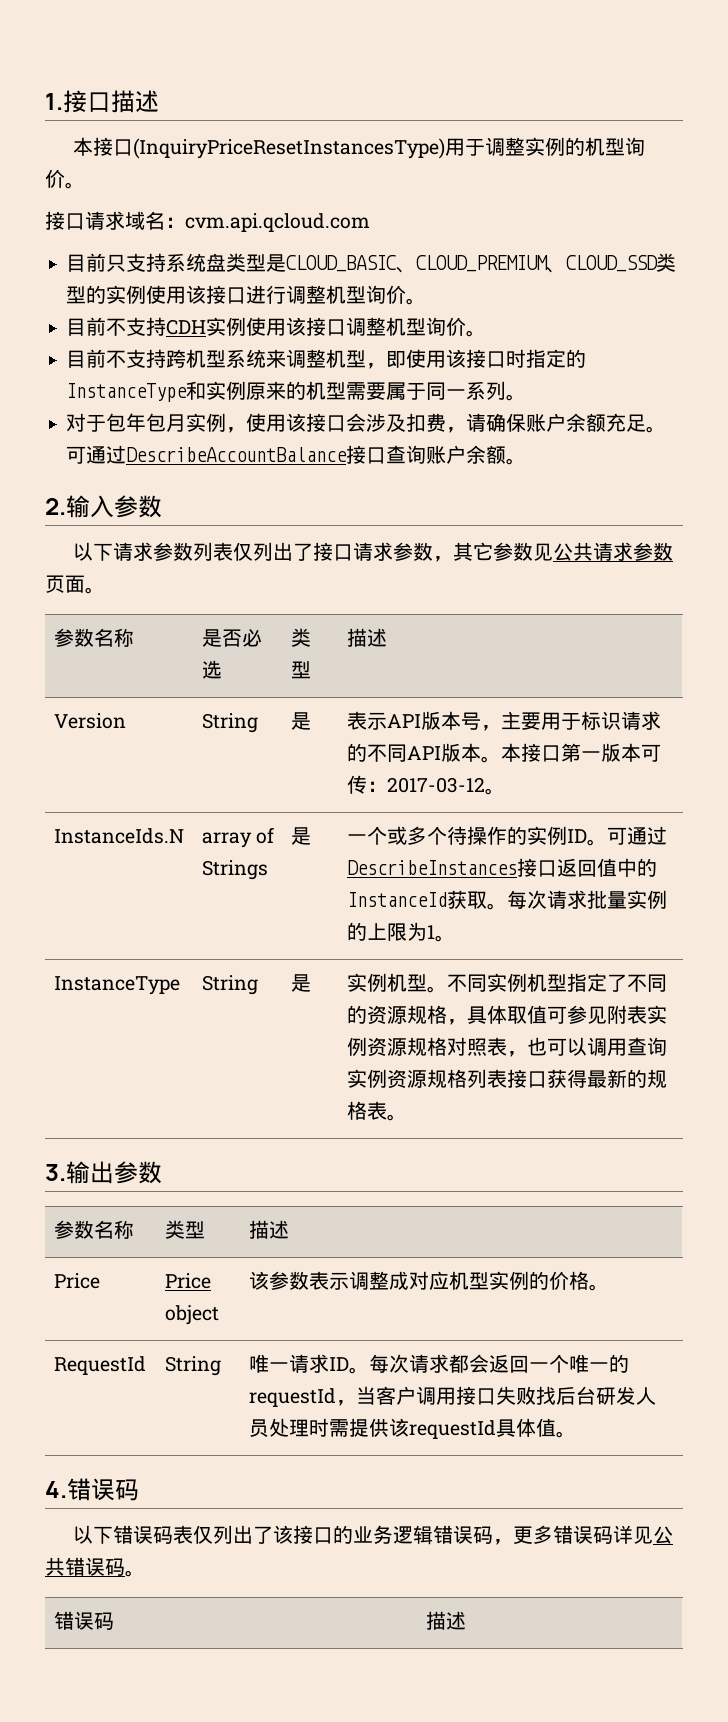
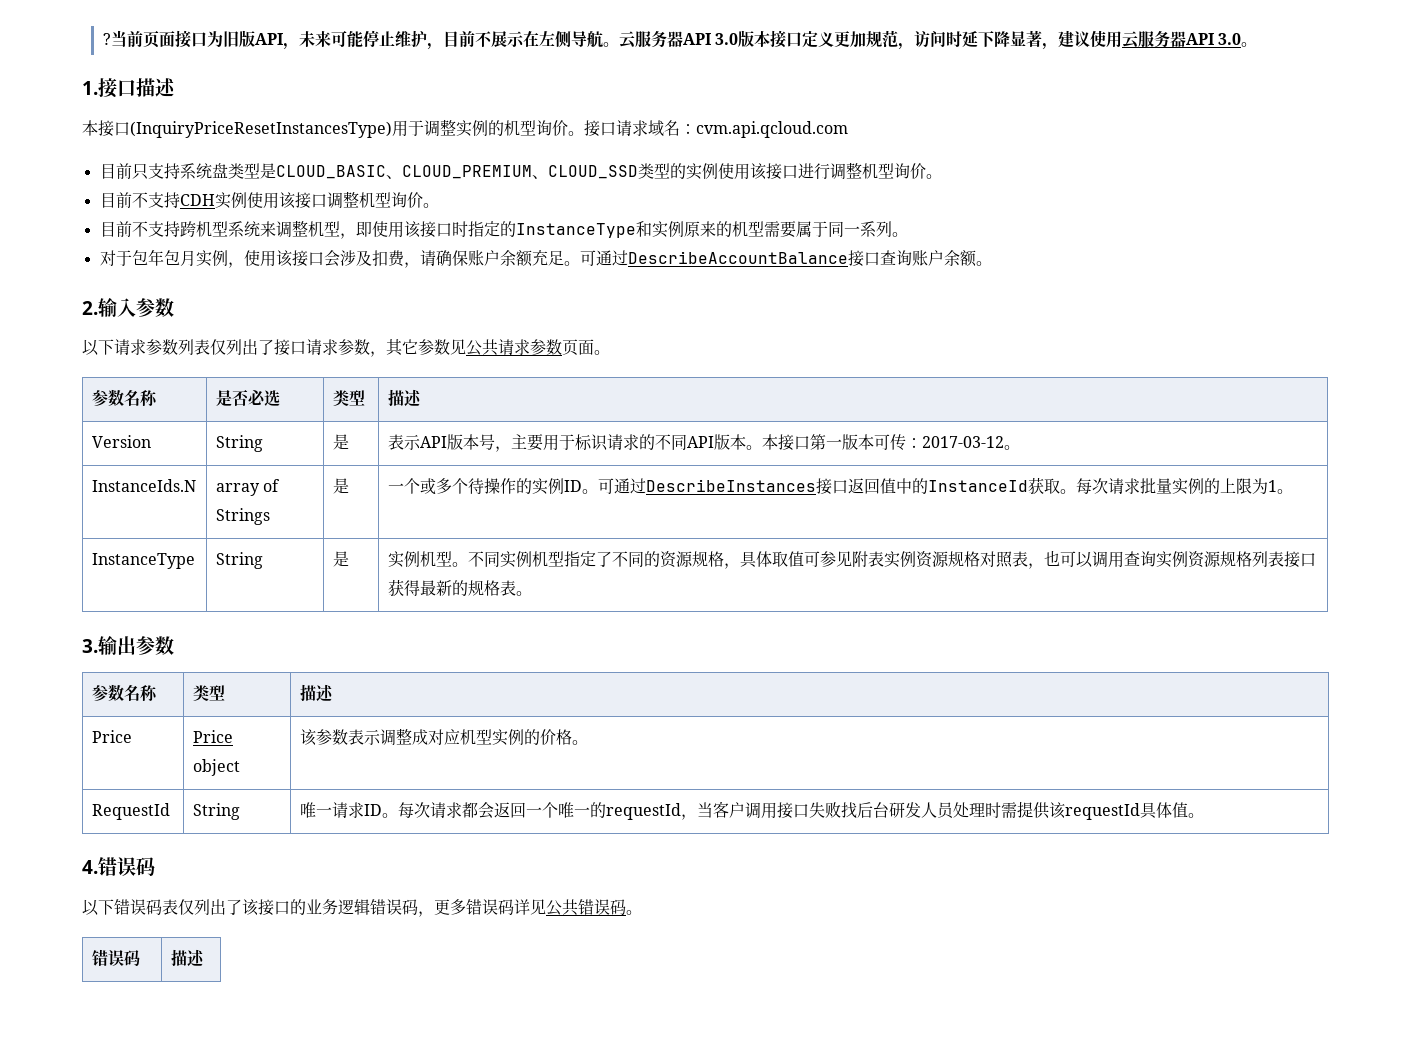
(45, 101) none -> [102,30,1258,50] ?当前页面接口为旧版API，未来可能停止维护，目前不展示在左侧导航。云服务器API 3.0版本接口定义更加规范，访问时延下降显著，建议使用云服务器API 3.0。 //
(85, 185) // -> (584, 133) none

